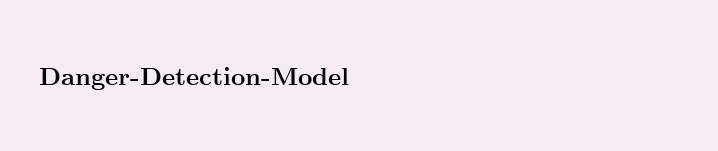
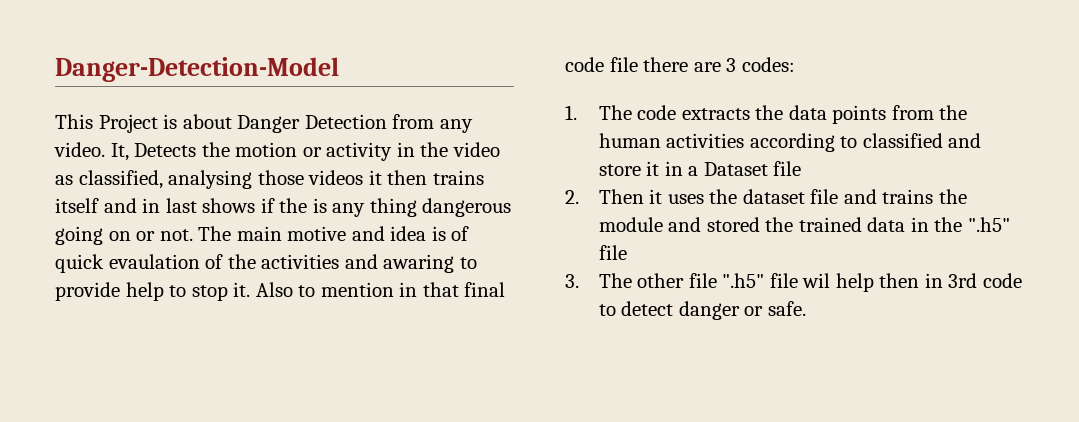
(349, 78) none -> [55,114,473,133] [54,142,500,161] [55,170,484,189] [55,198,512,217] [55,226,470,245] [55,254,477,273] [55,282,506,301] [565,57,795,72] [565,105,968,124] [598,133,982,152] [598,161,802,176] [565,189,967,204] [598,217,1010,232] [598,245,627,260] [565,273,1022,292] [598,301,806,320] // This Project is about Danger Detection from any video. It, Detects the motion or activity in the video as classified, analysing those videos it then trains itself and in last shows if the is any thing dangerous going on or not. The main motive and idea is of quick evaulation of the activities and awaring to provide help to stop it. Also to mention in that final code file there are 3 codes: // 1. The code extracts the data points from the human activities according to classified and store it in a Dataset file // 2. Then it uses the dataset file and trains the module and stored the trained data in the ".h5" file // 3. The other file ".h5" file wil help then in 3rd code to detect danger or safe.

